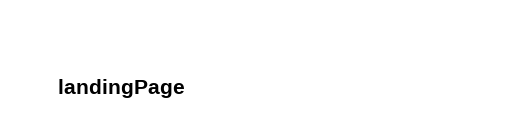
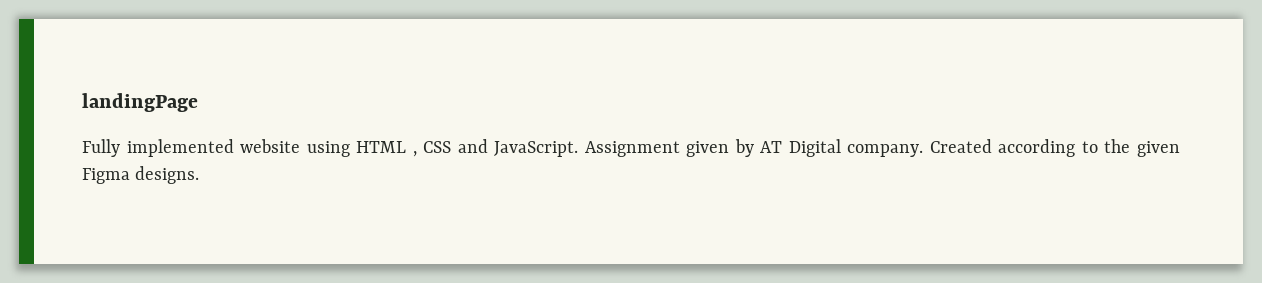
(185, 88) none -> [82,139,1180,157] [82,166,200,184] // Fully implemented website using HTML , CSS and JavaScript. Assignment given by AT Digital company. Created according to the given Figma designs.

